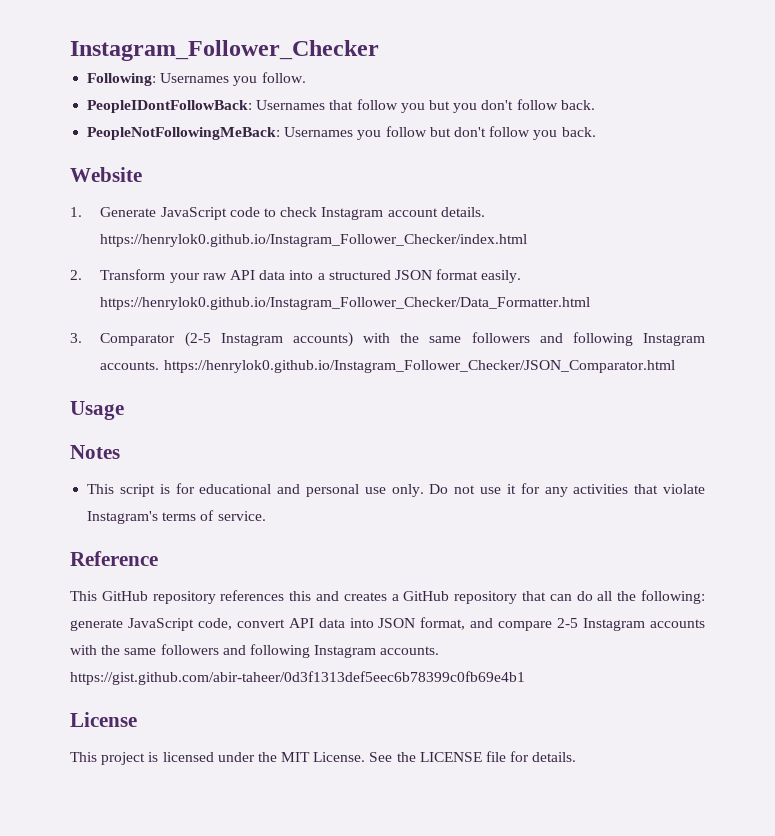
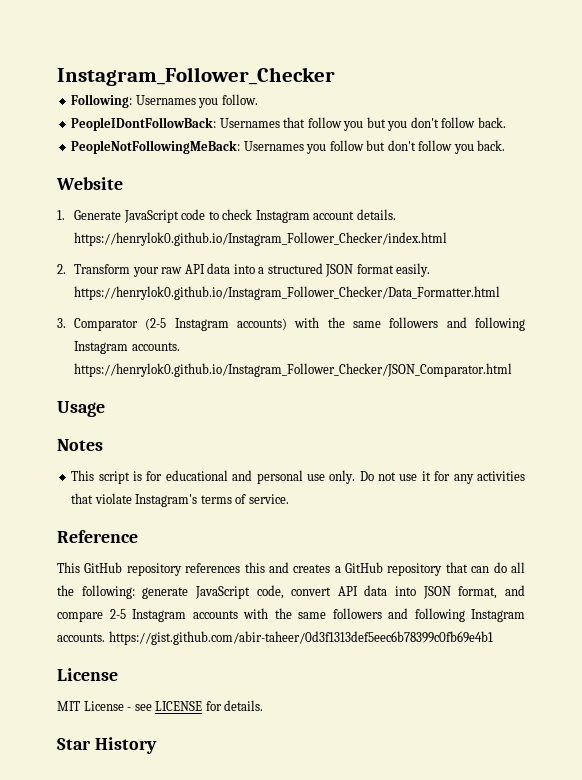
[70,751,507,765] This project is licensed under the MIT License. See the LICENSE file -> [57,701,203,711] MIT License - see LICENSE
(577, 757) none -> [57,737,157,754] // Star History

